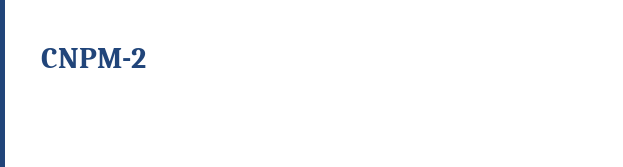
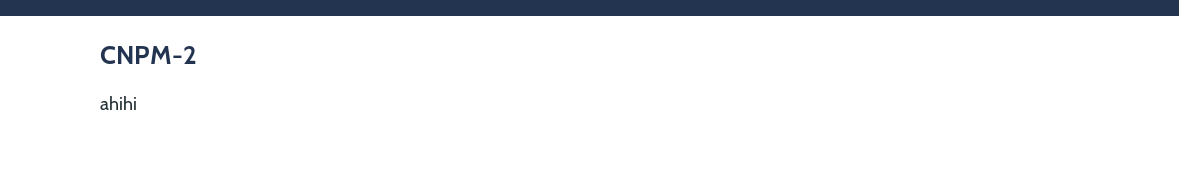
(146, 58) none -> [100,96,137,110] // ahihi

